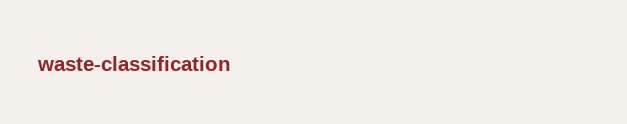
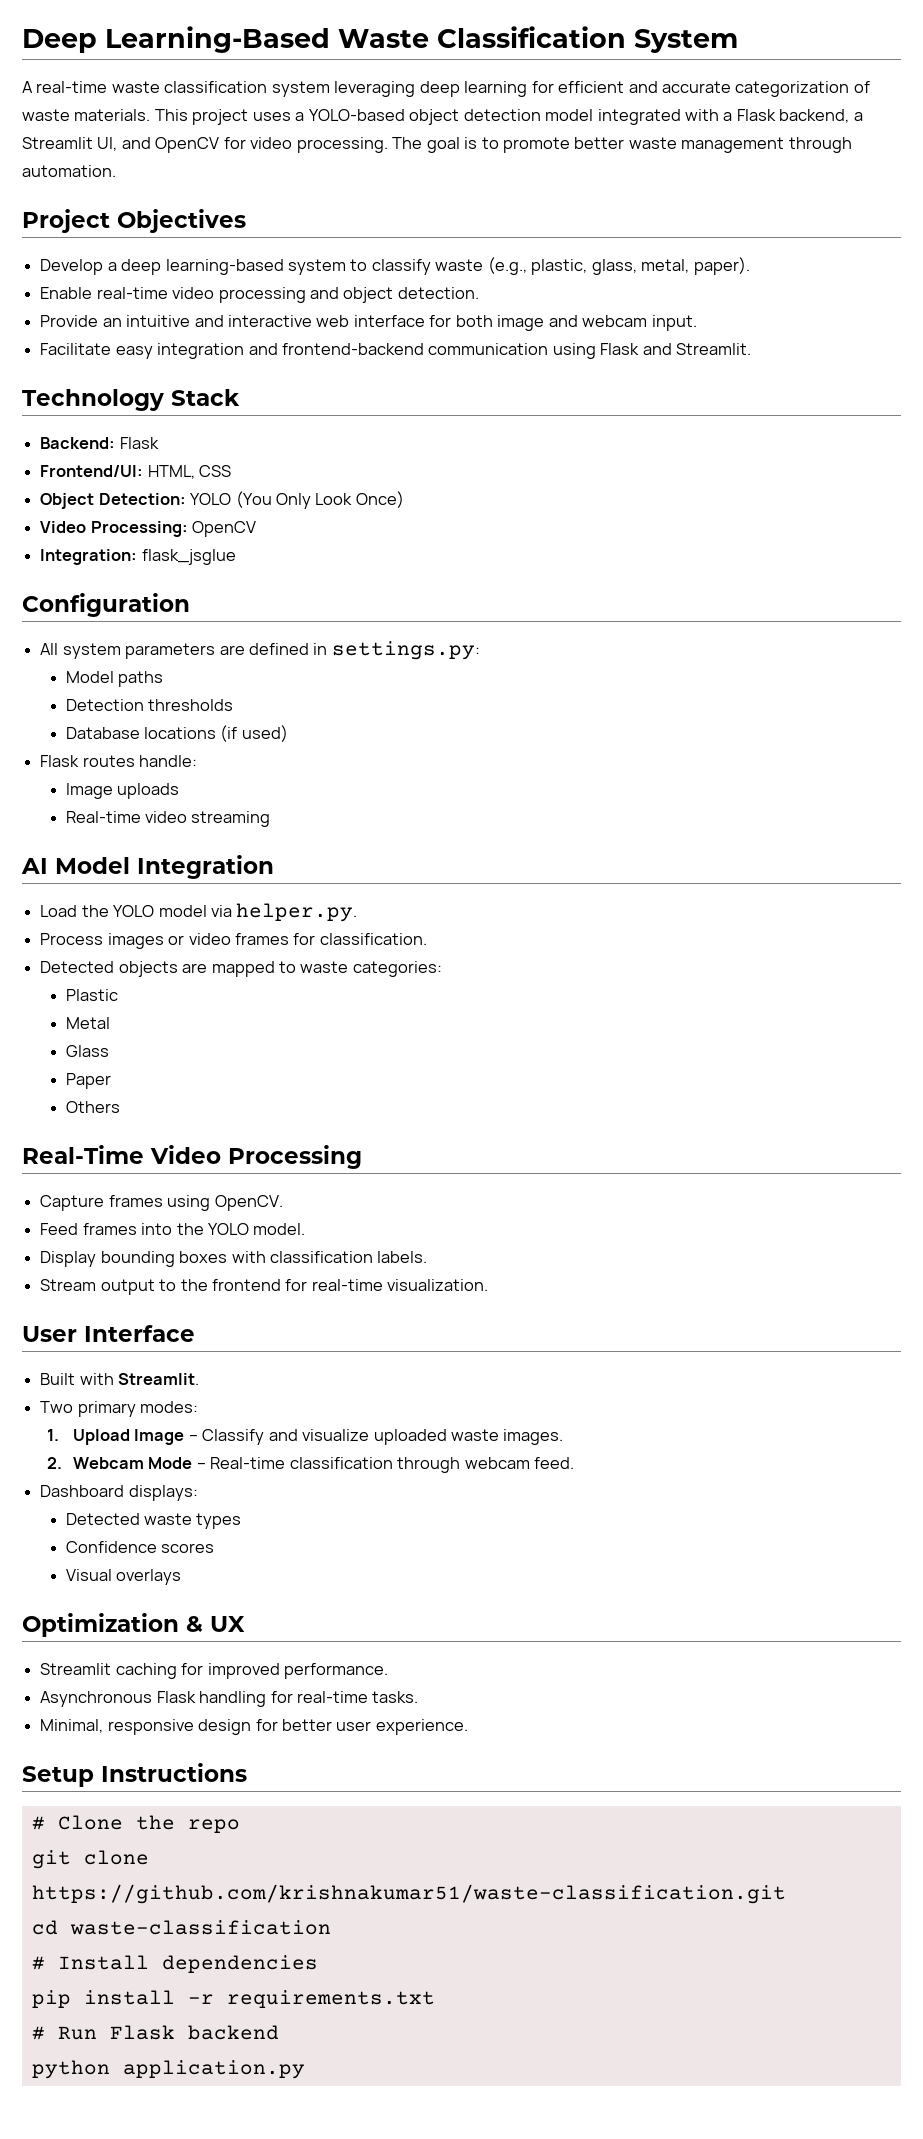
[37,56,231,71] waste-classification -> [22,26,738,53] [22,81,870,97] [22,109,863,125] [22,137,852,153] [22,165,116,177] [22,209,246,233] [40,257,750,275] [40,287,479,303] [40,315,697,331] [40,343,752,359] [22,389,240,411] [40,437,159,449] [40,465,232,479] [40,491,404,509] [40,521,257,537] [40,549,236,565] [22,593,190,617] [40,641,480,660] [65,671,164,687] [65,699,234,711] [65,725,288,742] [40,755,198,767] [65,783,180,799] [65,811,271,827] [21,855,274,879] [40,903,358,922] [40,933,427,949] [40,961,442,977] [65,989,118,1001] [65,1017,110,1029] [65,1045,109,1057] [65,1073,111,1089] [65,1101,120,1113] [22,1145,362,1169] [40,1195,283,1211] [40,1223,306,1235] [40,1251,428,1267] [40,1279,489,1295] [22,1325,195,1342] [40,1373,200,1385] [40,1401,199,1417] [47,1429,564,1445] [47,1457,574,1473] [40,1485,198,1501] [65,1513,242,1529] [65,1541,215,1553] [65,1569,182,1585] [22,1613,245,1637] [40,1663,388,1679] [40,1691,419,1707] [40,1719,468,1735] [22,1763,247,1787] [31,1815,240,1833] [31,1850,149,1869] [31,1884,786,1904] [31,1920,331,1935] [31,1955,318,1973] [31,1990,435,2008] [31,2025,279,2040] [31,2060,305,2079] Deep Learning-Based Waste Classification System // A real-time waste classification system leveraging deep learning for efficient and accurate categorization of waste materials. This project uses a YOLO-based object detection model integrated with a Flask backend, a Streamlit UI, and OpenCV for video processing. The goal is to promote better waste management through automation. // Project Objectives // Develop a deep learning-based system to classify waste (e.g., plastic, glass, metal, paper). // Enable real-time video processing and object detection. // Provide an intuitive and interactive web interface for both image and webcam input. // Facilitate easy integration and frontend-backend communication using Flask and Streamlit. // Technology Stack // Backend: Flask // Frontend/UI: HTML, CSS // Object Detection: YOLO (You Only Look Once) // Video Processing: OpenCV // Integration: flask_jsglue // Configuration // All system parameters are defined in settings.py: // Model paths // Detection thresholds // Database locations (if used) // Flask routes handle: // Image uploads // Real-time video streaming // AI Model Integration // Load the YOLO model via helper.py. // Process images or video frames for classification. // Detected objects are mapped to waste categories: // Plastic // Metal // Glass // Paper // Others // Real-Time Video Processing // Capture frames using OpenCV. // Feed frames into the YOLO model. // Display bounding boxes with classification labels. // Stream output to the frontend for real-time visualization. // User Interface // Built with Streamlit. // Two primary modes: // 1. Upload Image – Classify and visualize uploaded waste images. // 2. Webcam Mode – Real-time classification through webcam feed. // Dashboard displays: // Detected waste types // Confidence scores // Visual overlays // Optimization & UX // Streamlit caching for improved performance. // Asynchronous Flask handling for real-time tasks. // Minimal, responsive design for better user experience. // Setup Instructions // # Clone the repo // git clone https://github.com/krishnakumar51/waste-classification.git // cd waste-classification // # Install dependencies // pip install -r requirements.txt // # Run Flask backend // python application.py

